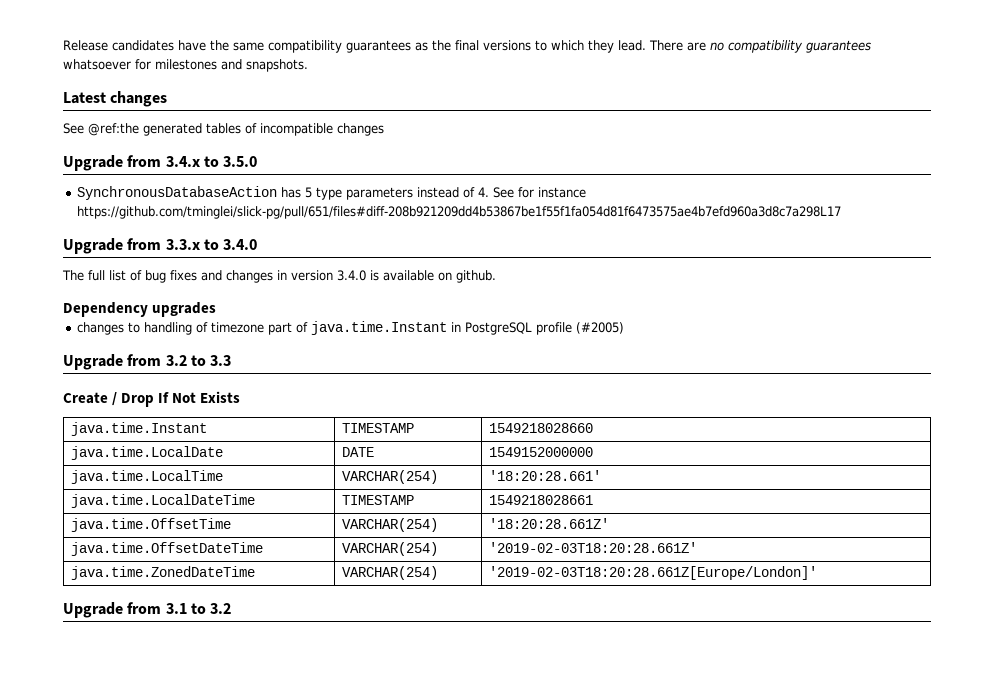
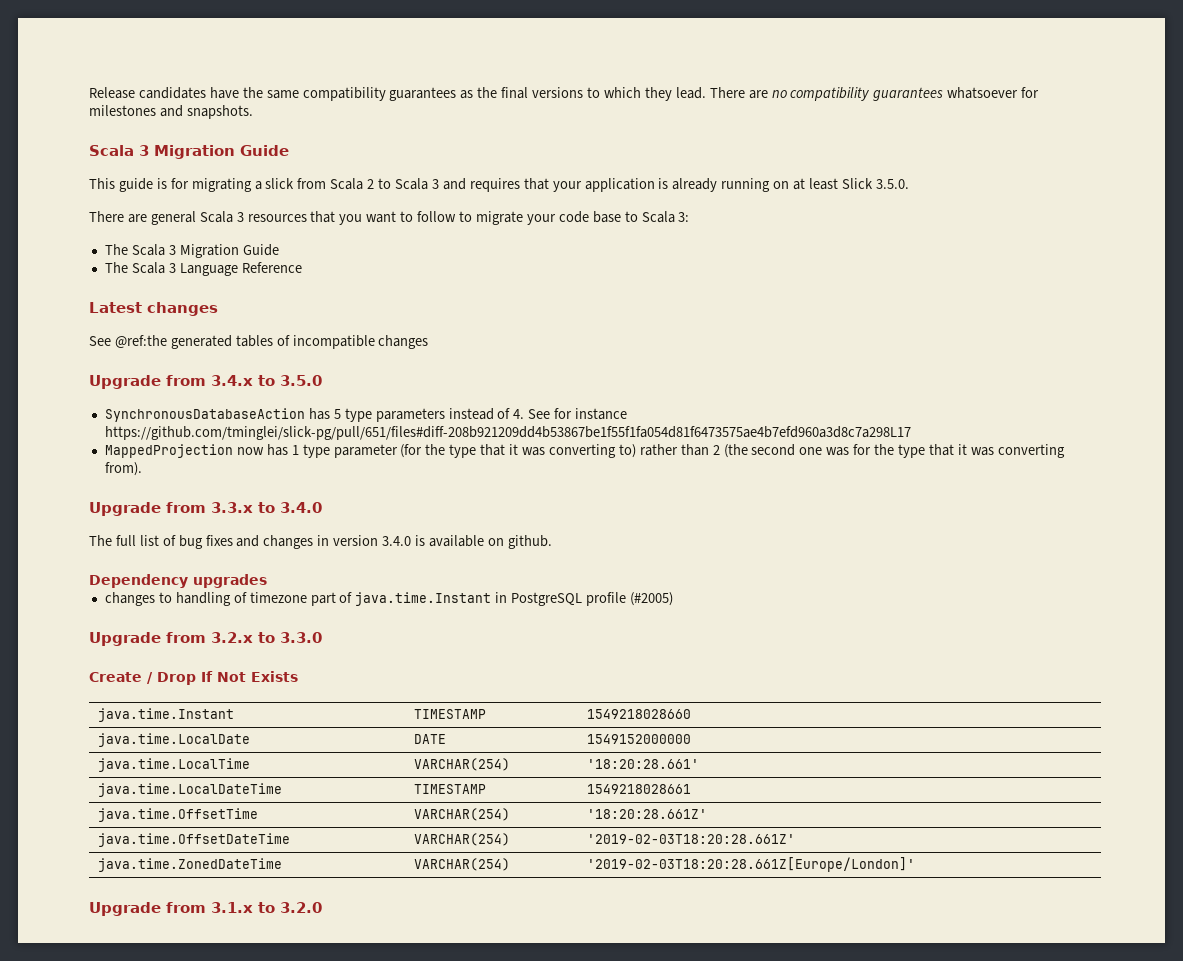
(308, 65) none -> [89,145,289,159] [89,178,909,192] [89,211,690,225] [104,244,279,258] [104,262,302,276] // Scala 3 Migration Guide // This guide is for migrating a slick from Scala 2 to Scala 3 and requires that your application is already running on at least Slick 3.5.0. // There are general Scala 3 resources that you want to follow to migrate your code base to Scala 3: // The Scala 3 Migration Guide // The Scala 3 Language Reference
(841, 212) none -> [104,444,1065,458] [104,462,142,476] // MappedProjection now has 1 type parameter (for the type that it was converting to) rather than 2 (the second one was for the type that it was converting from).
[165,355,232,366] 3.2 to 3.3 -> [211,632,322,643] 3.2.x to 3.3.0
[165,603,232,614] 3.1 to 3.2 -> [211,902,322,913] 3.1.x to 3.2.0

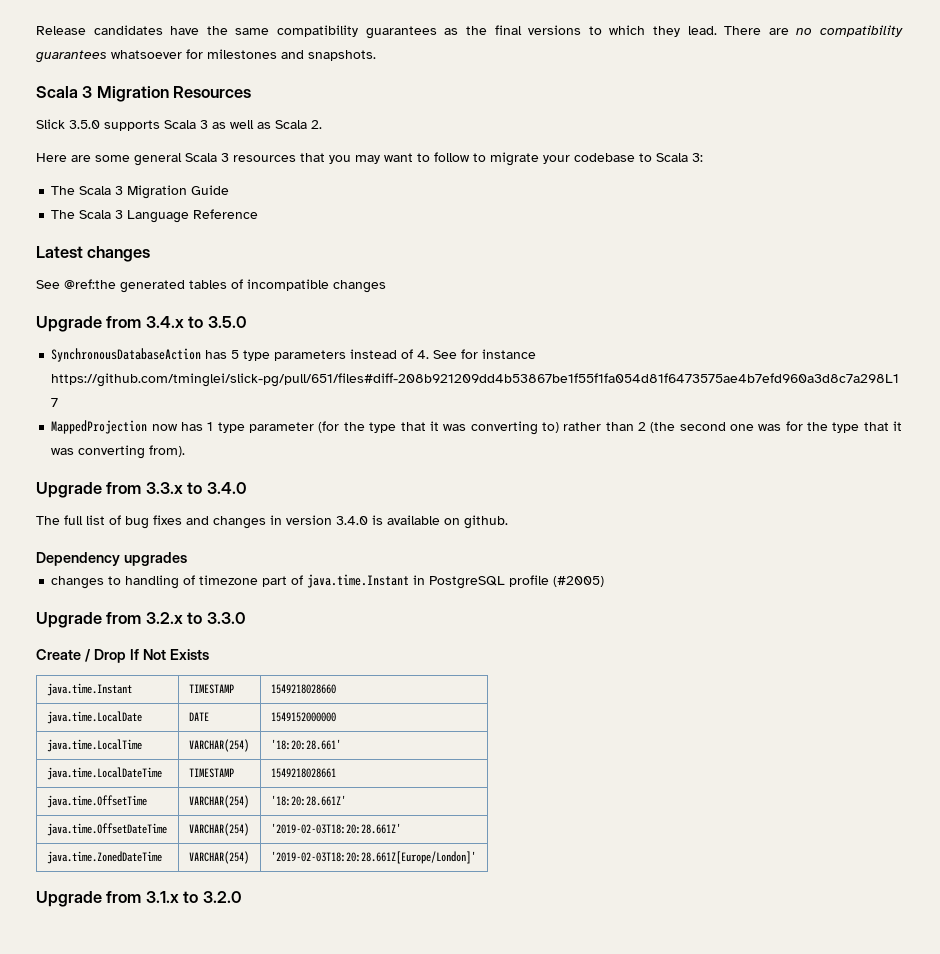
[240,145,289,156] [89,178,909,192] [89,211,147,223] Guide // This guide is for migrating a slick from Scala 2 to Scala 3 and requires that your application is already running on at least Slick 3.5.0. // There are -> [173,86,252,98] [36,119,322,131] [36,153,130,162] Resources // Slick 3.5.0 supports Scala 3 as well as Scala 2. // Here are some
(363, 219) none -> [355,155,380,164] may
[558,211,621,223] code base -> [574,153,635,162] codebase

